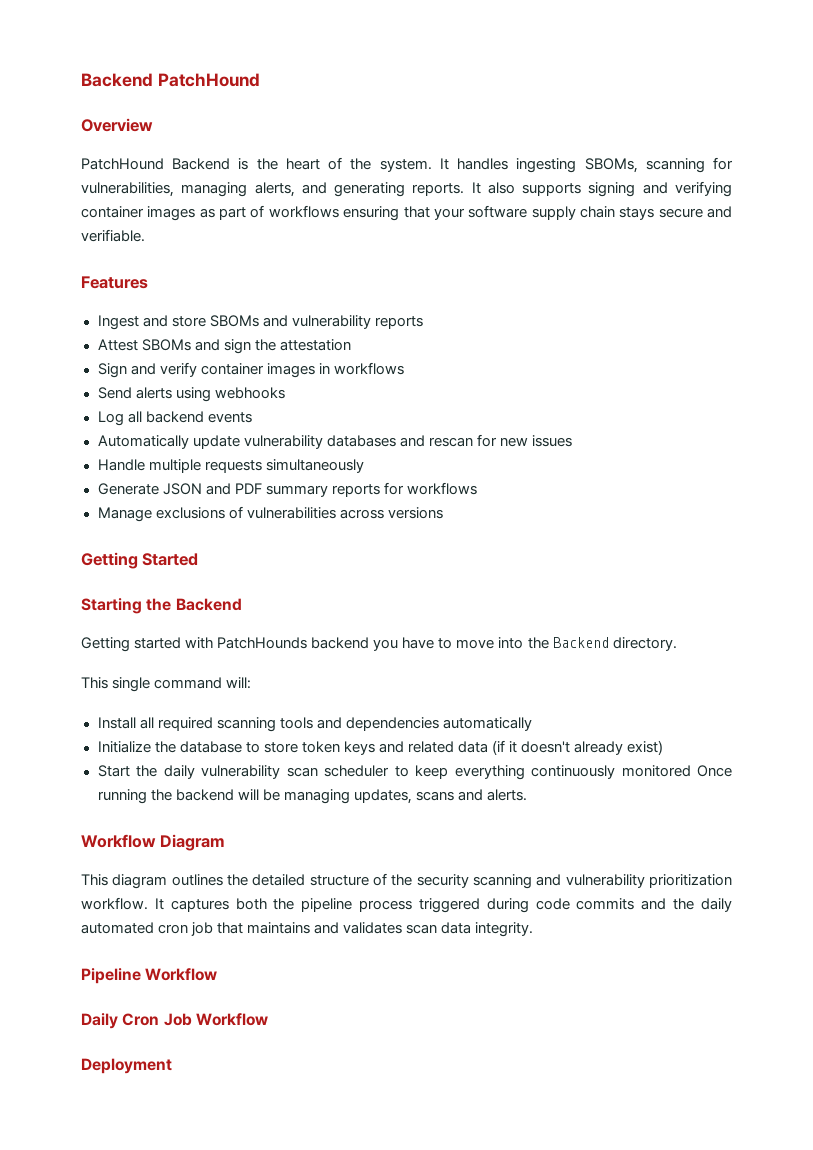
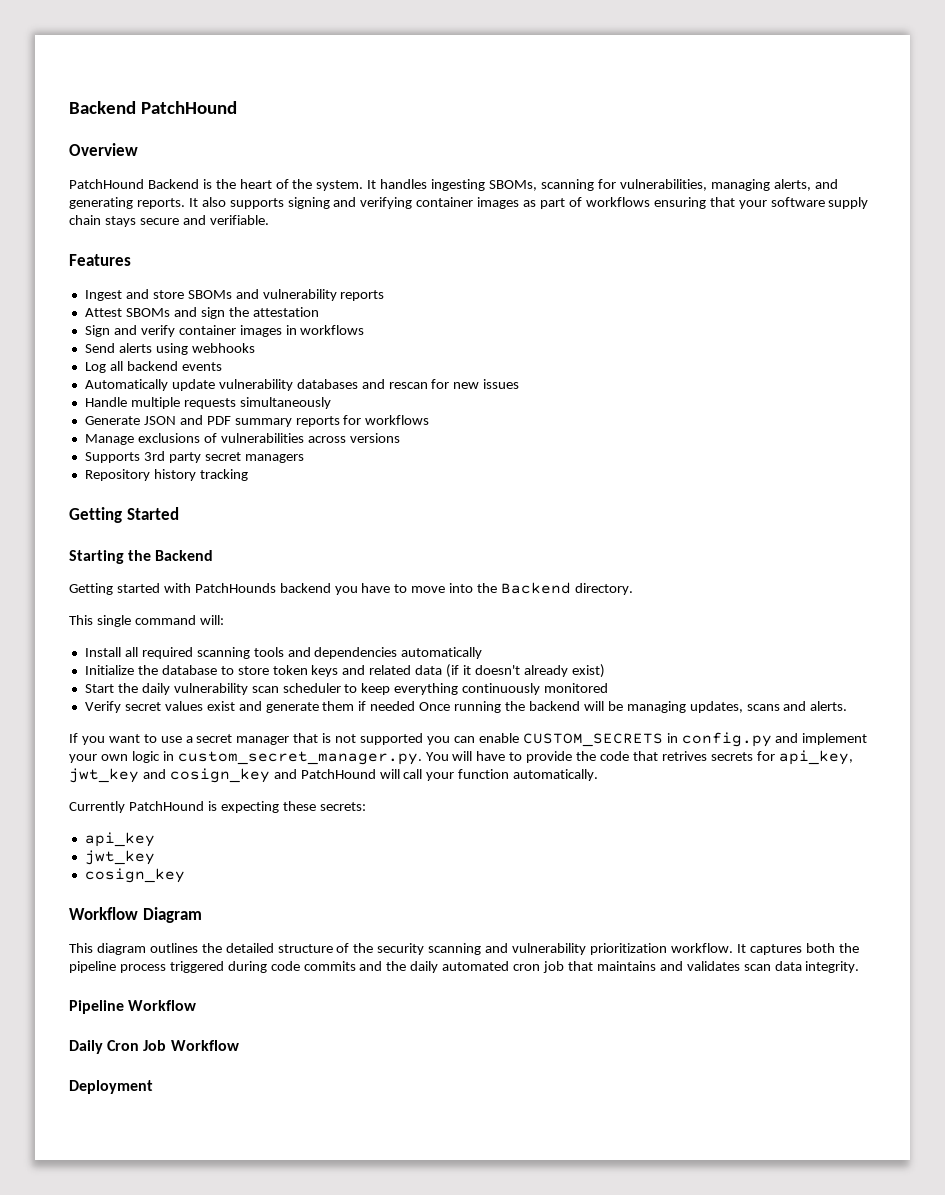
(443, 513) none -> [84,451,304,463] [84,469,248,481] // Supports 3rd party secret managers // Repository history tracking
(691, 771) none -> [84,701,416,713] // Verify secret values exist and generate them if needed
(527, 795) none -> [69,732,868,747] [69,750,853,765] [69,768,599,783] [69,801,366,813] [84,832,155,847] [84,850,155,865] [84,868,185,883] // If you want to use a secret manager that is not supported you can enable CUSTOM_SECRETS in config.py and implement your own logic in custom_secret_manager.py. You will have to provide the code that retrives secrets for api_key, jwt_key and cosign_key and PatchHound will call your function automatically. // Currently PatchHound is expecting these secrets: // api_key // jwt_key // cosign_key

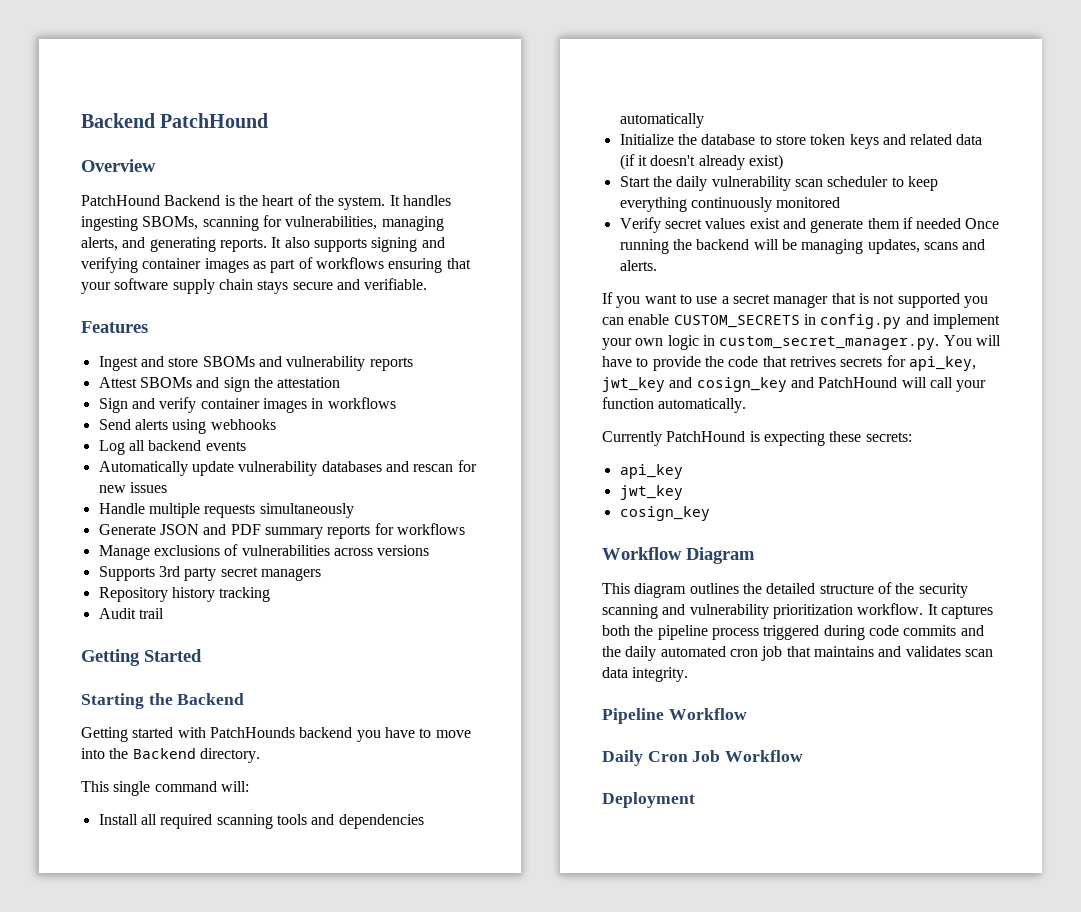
(248, 475) none -> [98,608,164,619] // Audit trail

